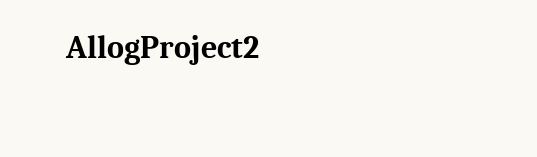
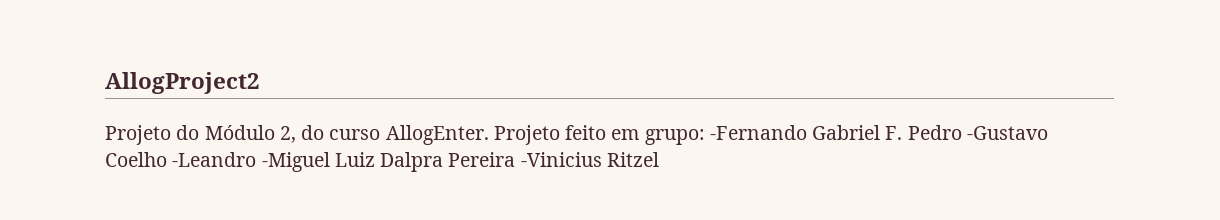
(259, 50) none -> [105,125,1048,145] [105,152,659,172] // Projeto do Módulo 2, do curso AllogEnter. Projeto feito em grupo: -Fernando Gabriel F. Pedro -Gustavo Coelho -Leandro -Miguel Luiz Dalpra Pereira -Vinicius Ritzel

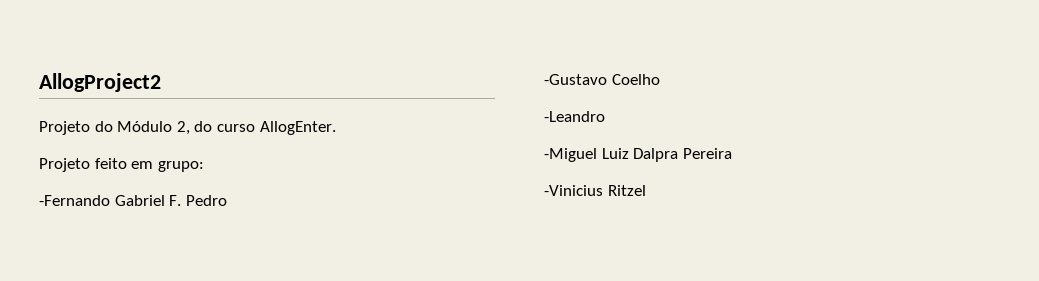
(489, 135) none -> (336, 128) //
(705, 137) none -> (204, 166) //
(962, 132) none -> (227, 200) //
(167, 159) none -> (660, 79) //
(257, 159) none -> (605, 116) //
(516, 159) none -> (732, 153) //

